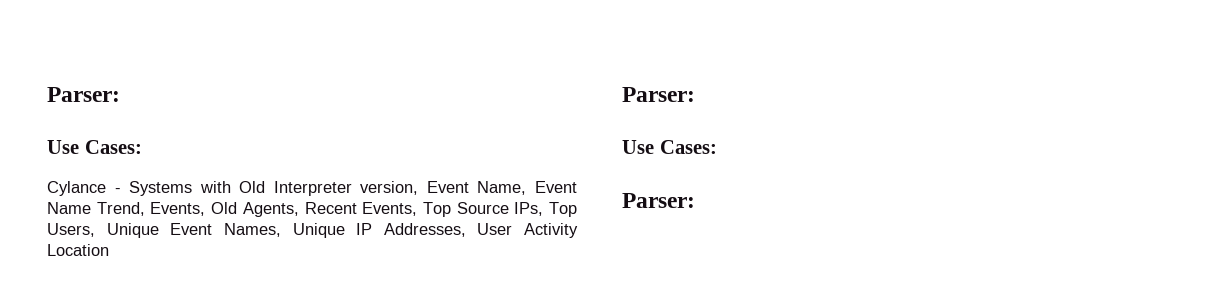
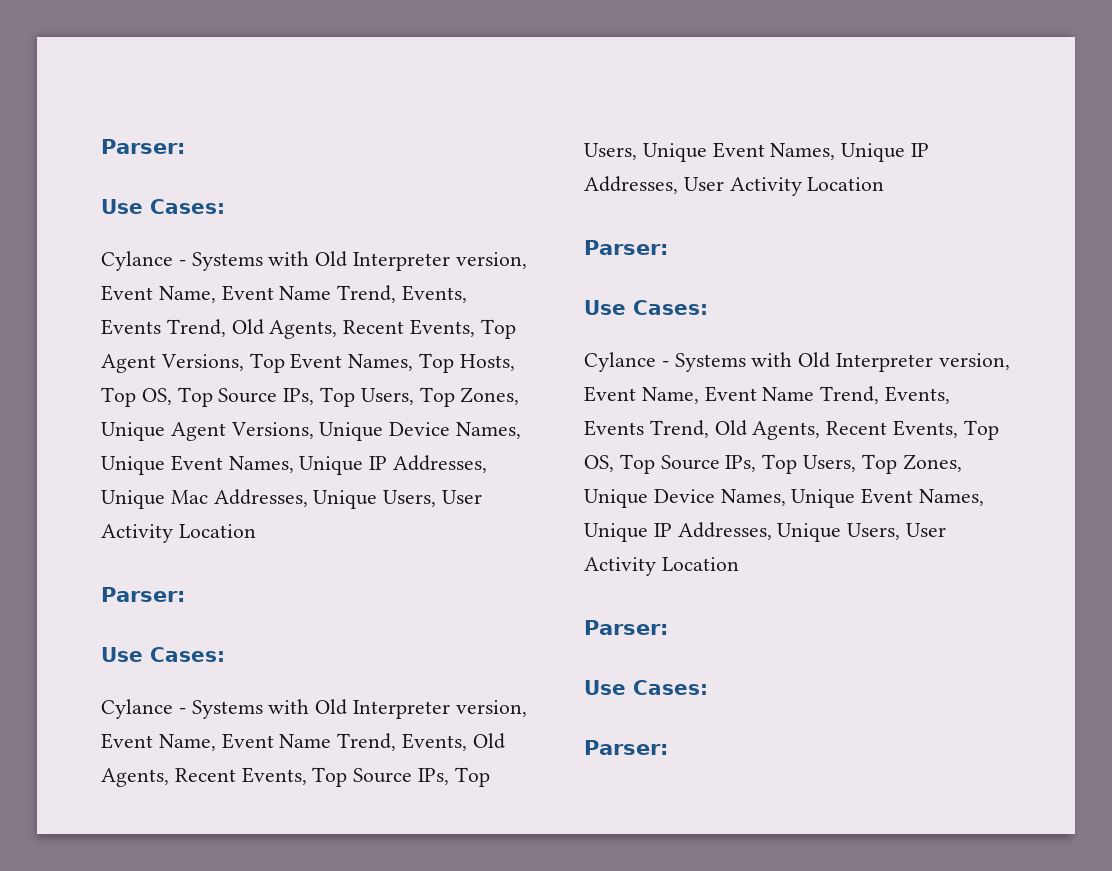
[47,87,120,102] [47,140,142,154] Parser: // Use Cases: -> [101,139,185,154] [101,199,225,214] [101,251,527,271] [101,285,468,303] [101,319,516,339] [101,353,515,373] [101,387,520,407] [101,422,522,441] [101,455,488,475] [101,489,483,509] [101,524,256,543] [101,587,185,602] [101,647,225,662] Parser: // Use Cases: // Cylance - Systems with Old Interpreter version, Event Name, Event Name Trend, Events, Events Trend, Old Agents, Recent Events, Top Agent Versions, Top Event Names, Top Hosts, Top OS, Top Source IPs, Top Users, Top Zones, Unique Agent Versions, Unique Device Names, Unique Event Names, Unique IP Addresses, Unique Mac Addresses, Unique Users, User Activity Location // Parser: // Use Cases:
(717, 147) none -> [584,352,1010,372] [584,386,951,404] [584,420,999,440] [584,454,962,474] [584,488,985,508] [584,522,947,542] [584,557,739,576] [584,620,668,635] [584,680,708,695] // Cylance - Systems with Old Interpreter version, Event Name, Event Name Trend, Events, Events Trend, Old Agents, Recent Events, Top OS, Top Source IPs, Top Users, Top Zones, Unique Device Names, Unique Event Names, Unique IP Addresses, Unique Users, User Activity Location // Parser: // Use Cases:

